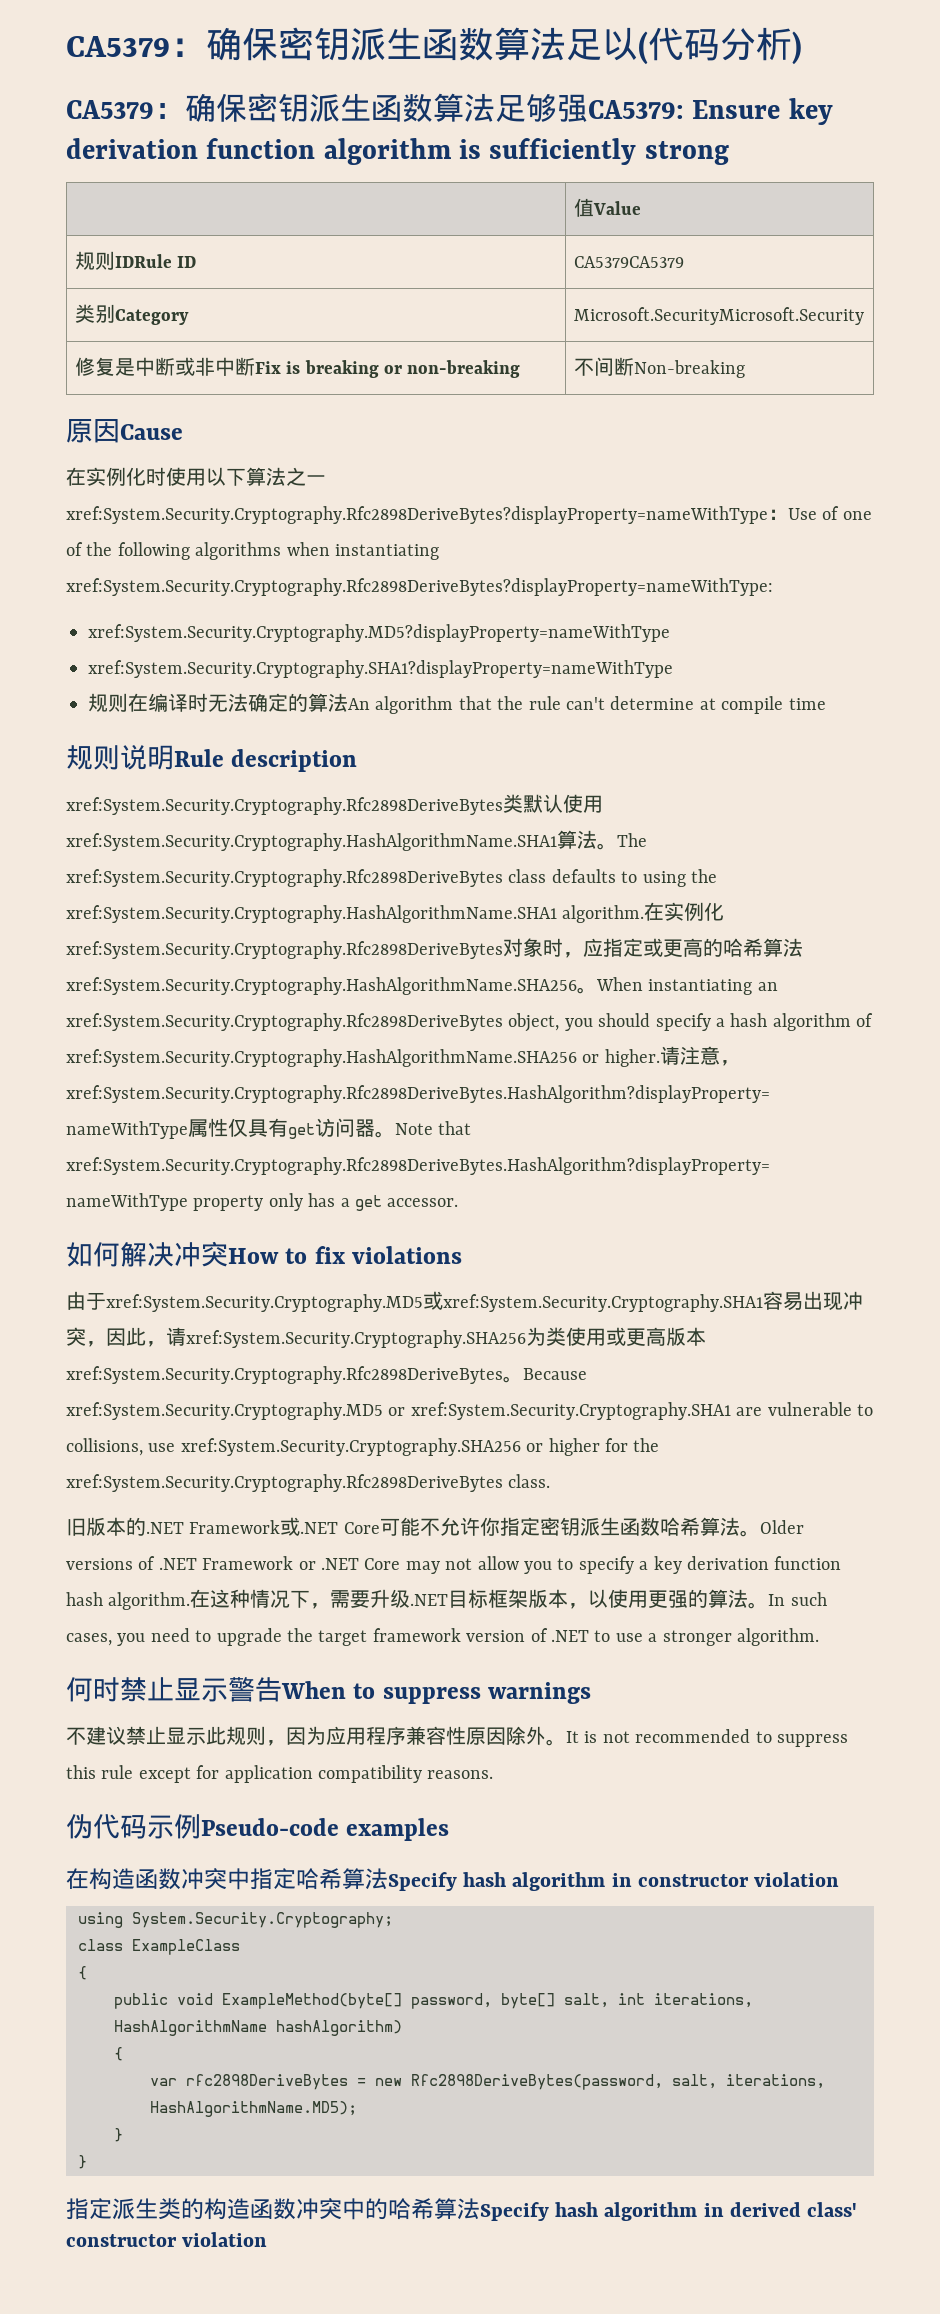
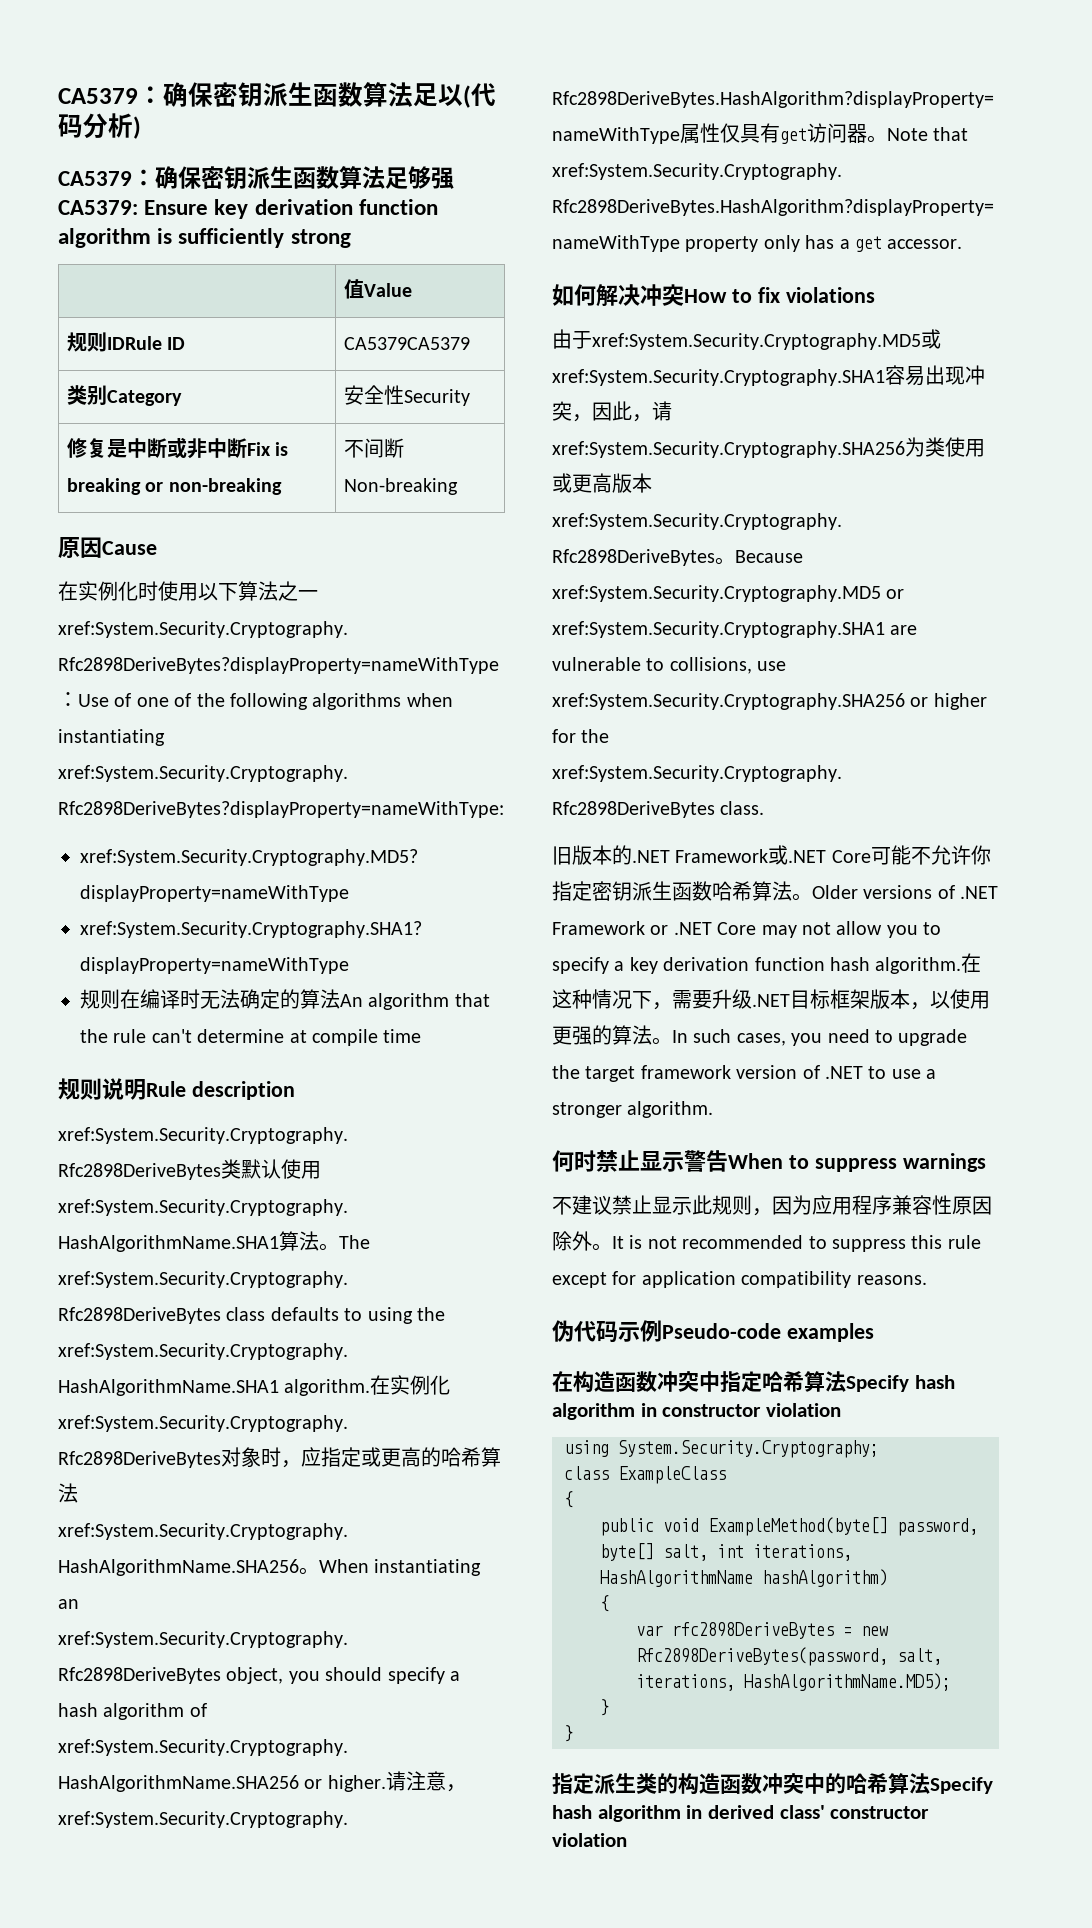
[573,307,864,325] Microsoft.SecurityMicrosoft.Security -> [343,385,470,406] 安全性Security

